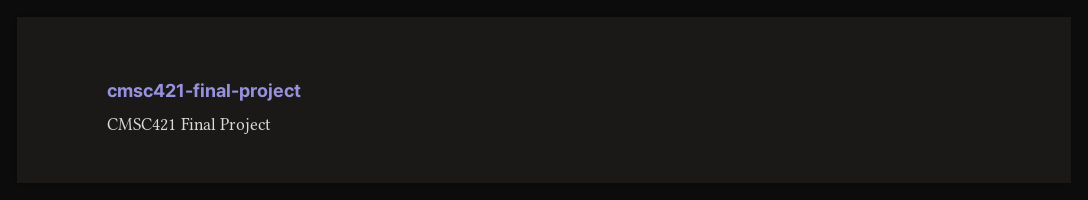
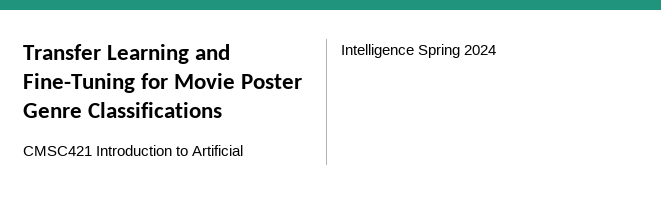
[107,83,301,101] [107,117,272,134] cmsc421-final-project // CMSC421 Final Project -> [23,44,231,64] [23,73,303,93] [23,102,223,118] [23,145,244,156] [341,44,497,58] Transfer Learning and Fine-Tuning for Movie Poster Genre Classifications // CMSC421 Introduction to Artificial Intelligence Spring 2024

